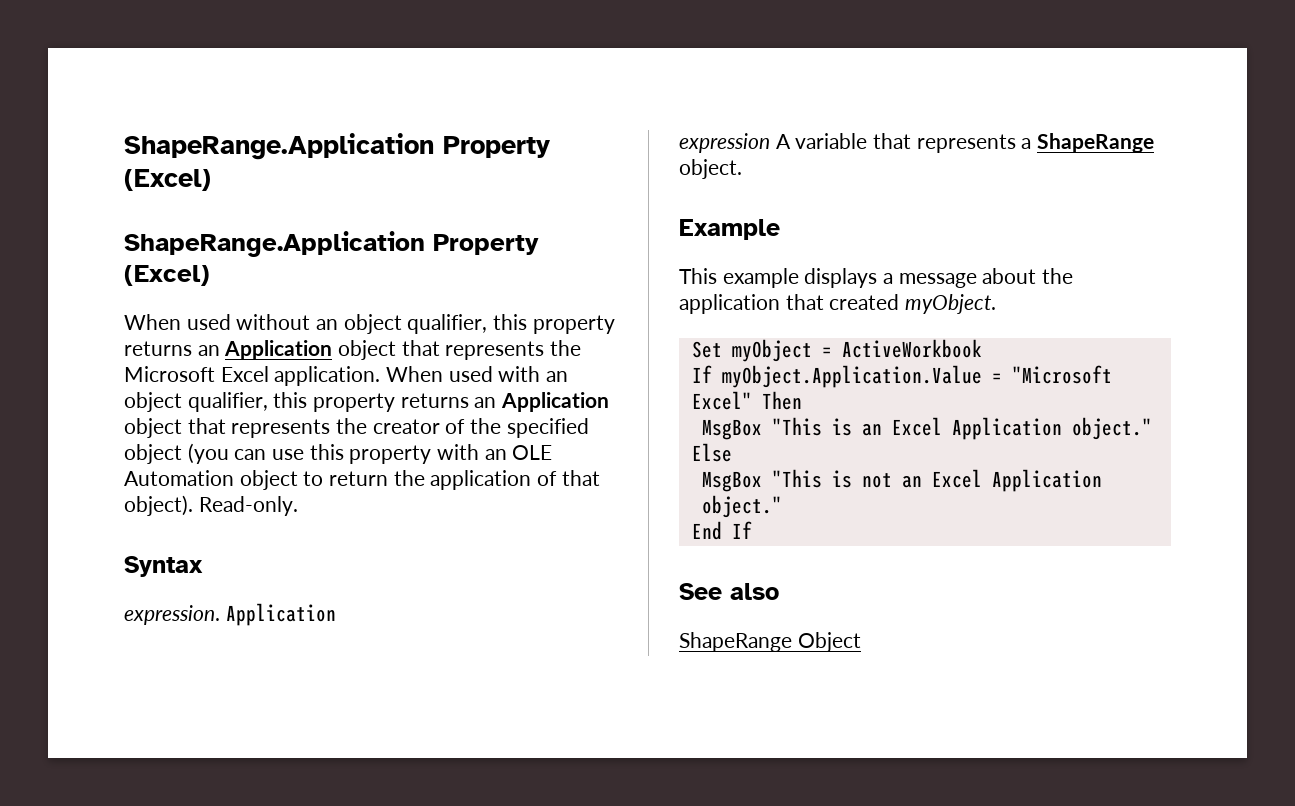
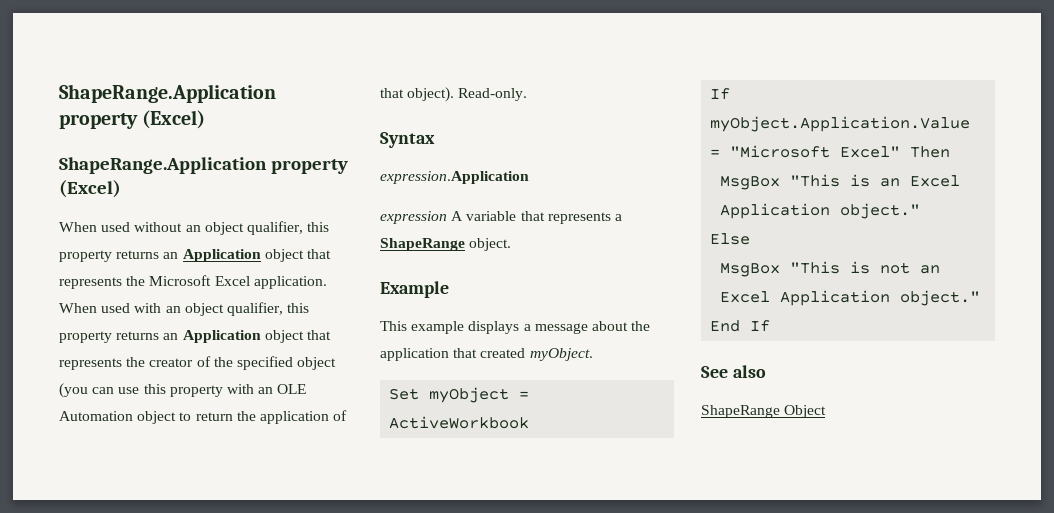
[124,133,550,160] ShapeRange.Application Property -> [59,84,276,103] [59,113,138,129] ShapeRange.Application property
[433,234,539,255] Property -> [270,159,348,174] property
[124,603,336,626] expression. Application -> [380,171,529,184] expression.Application

